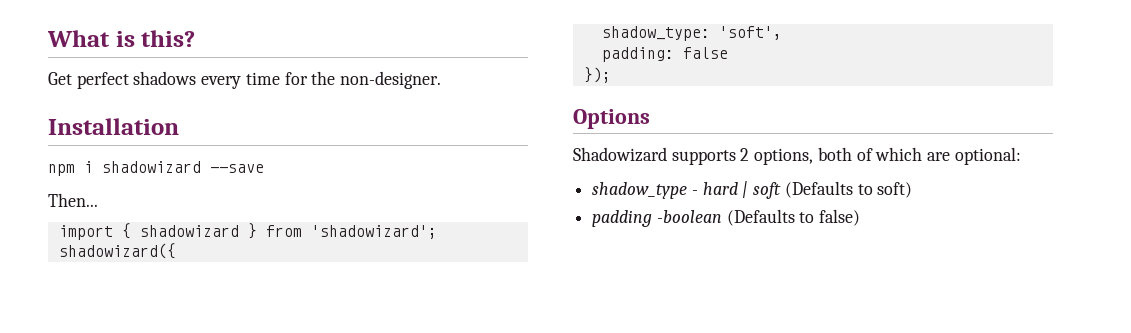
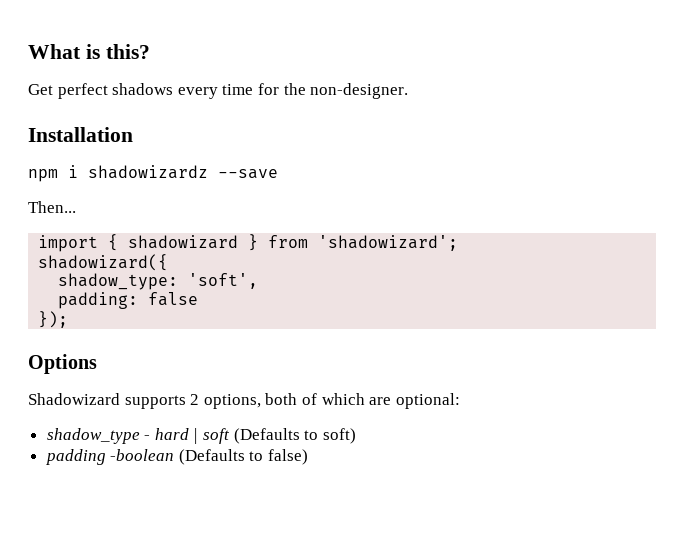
[102,161,201,173] shadowizard -> [88,165,208,179] shadowizardz

